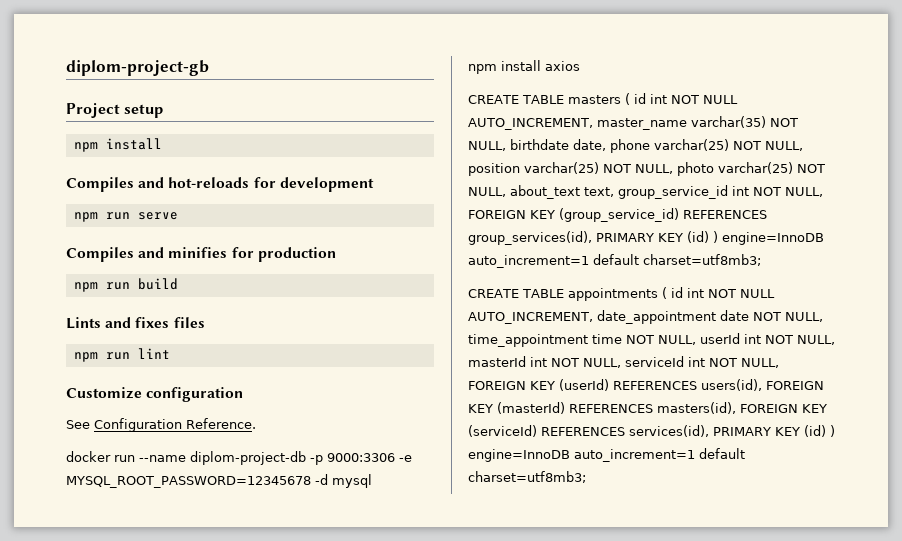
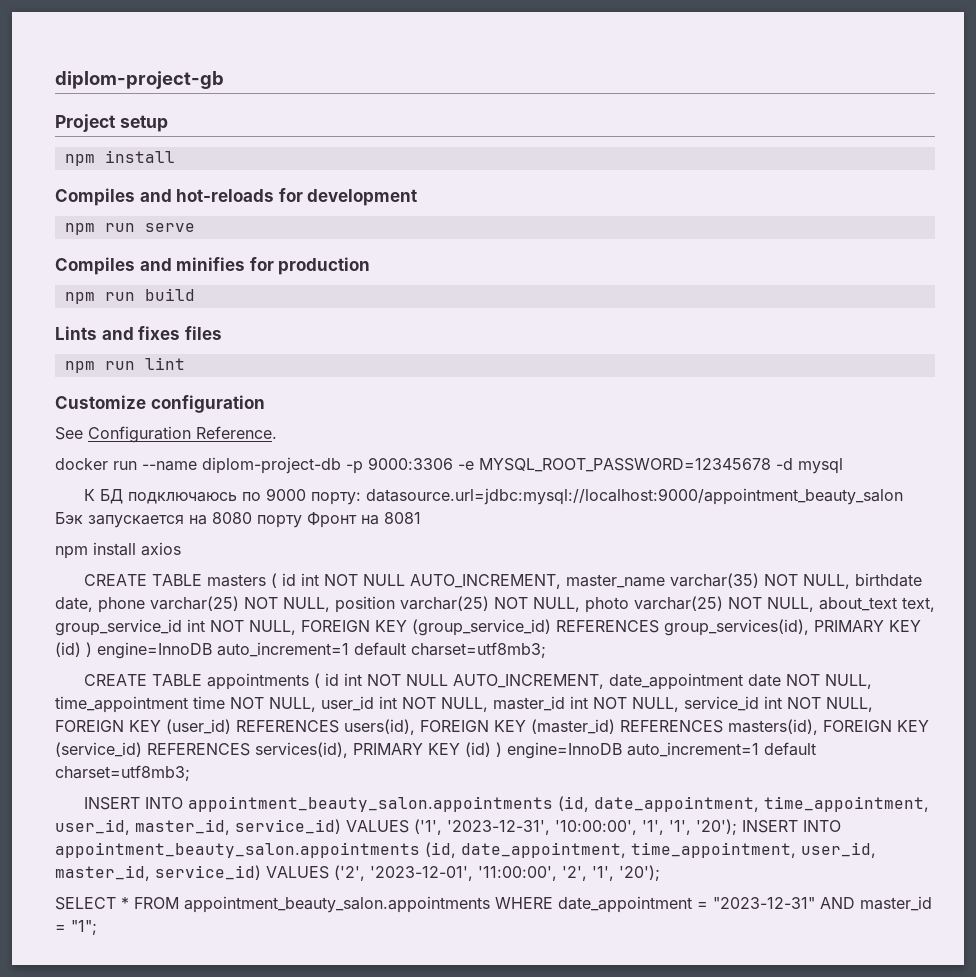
(372, 481) none -> [83,488,903,505] [55,511,421,528] // К БД подключаюсь по 9000 порту: datasource.url=jdbc:mysql://localhost:9000/appointment_beauty_salon Бэк запускается на 8080 порту Фронт на 8081
[700,333,835,345] [468,356,779,368] [468,379,609,391] userId int NOT NULL, masterId int NOT NULL, serviceId int NOT NULL, FOREIGN KEY (userId) -> [321,696,873,712] [55,719,231,734] user_id int NOT NULL, master_id int NOT NULL, service_id int NOT NULL, FOREIGN KEY (user_id)
[497,402,565,414] (masterId) -> [531,719,615,734] (master_id)
[468,425,537,437] (serviceId) -> [55,742,142,757] (service_id)
(586, 477) none -> [83,796,929,812] [55,819,841,835] [55,842,876,858] [55,865,660,881] [55,896,932,913] [55,920,97,935] // INSERT INTO appointment_beauty_salon.appointments (id, date_appointment, time_appointment, user_id, master_id, service_id) VALUES ('1', '2023-12-31', '10:00:00', '1', '1', '20'); INSERT INTO appointment_beauty_salon.appointments (id, date_appointment, time_appointment, user_id, master_id, service_id) VALUES ('2', '2023-12-01', '11:00:00', '2', '1', '20'); // SELECT * FROM appointment_beauty_salon.appointments WHERE date_appointment = "2023-12-31" AND master_id = "1";

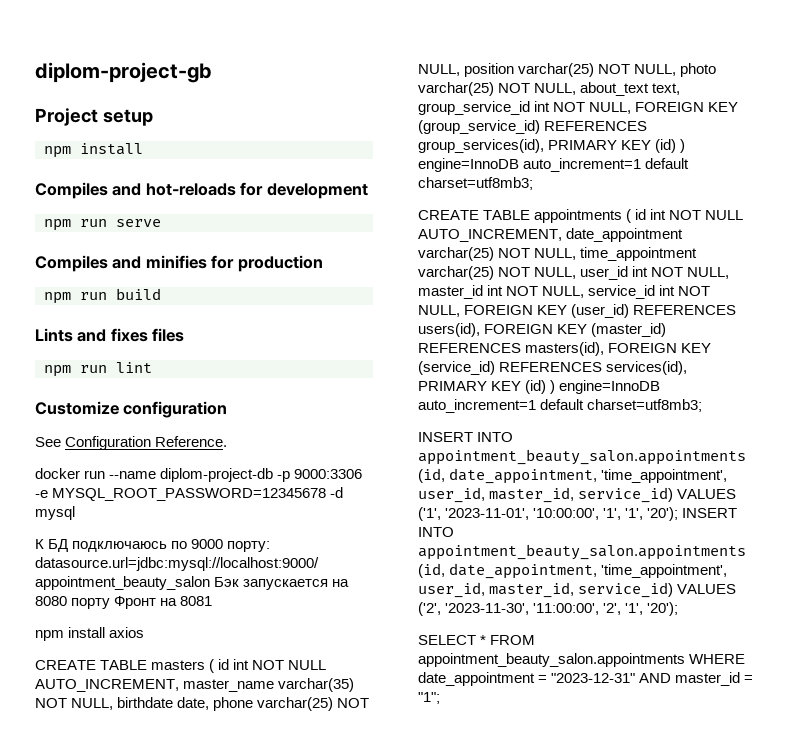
[747,674,781,687] date -> [418,247,494,261] varchar(25)
[193,696,225,709] time -> [418,266,494,280] varchar(25)
[763,796,929,812] time_appointment, -> [601,469,728,483] 'time_appointment',
[447,820,550,835] '2023-12-31', -> [445,508,530,520] '2023-11-01',
[631,842,796,858] time_appointment, -> [601,564,728,578] 'time_appointment',
[370,866,473,881] '2023-12-01', -> [445,603,530,615] '2023-11-30',

